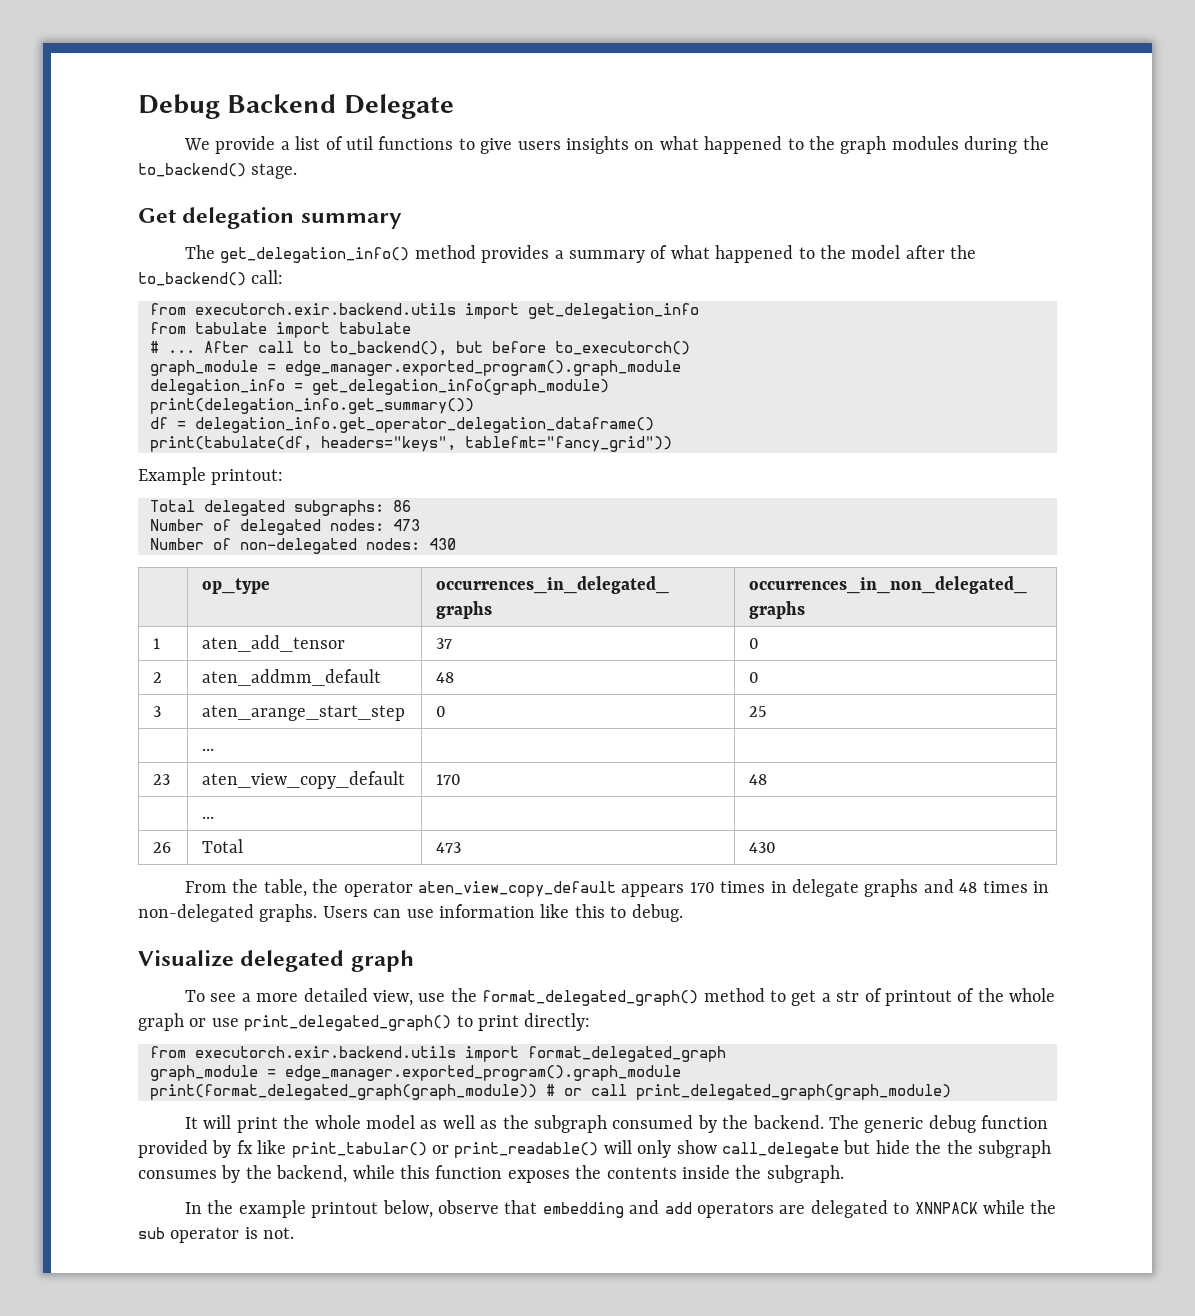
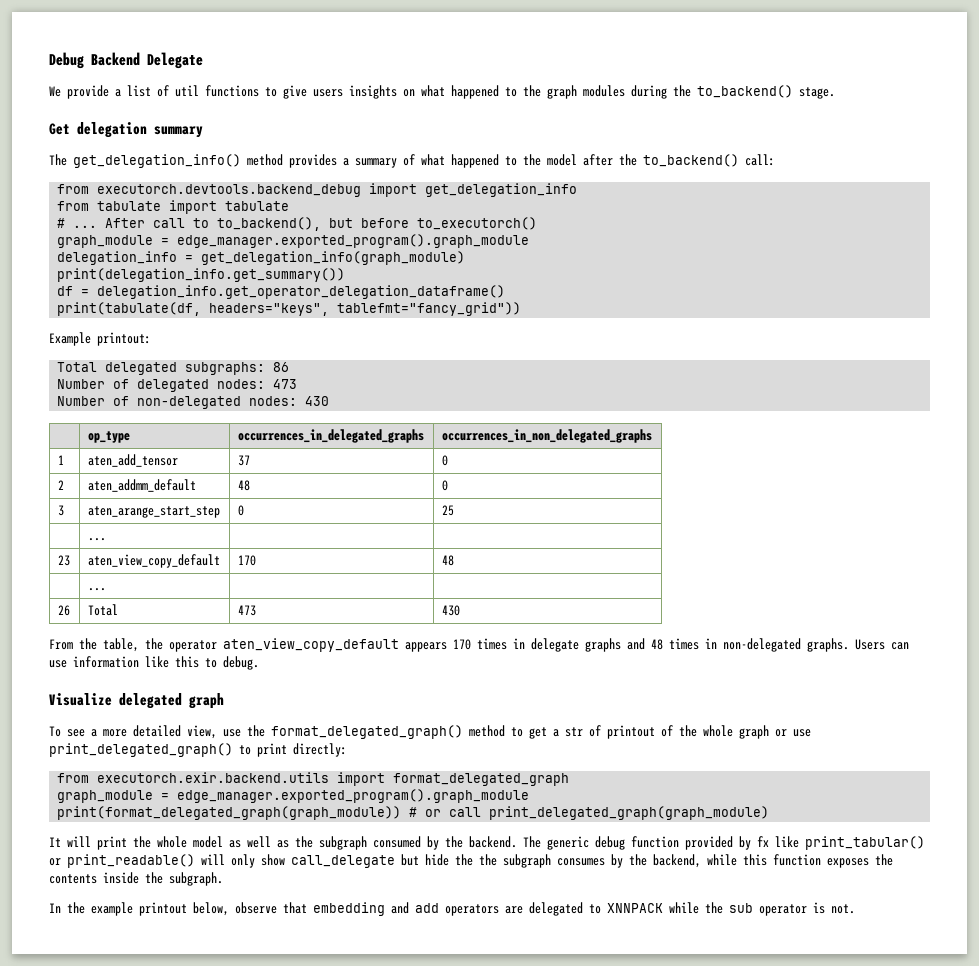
[195,303,456,315] executorch.exir.backend.utils -> [97,184,362,197] executorch.devtools.backend_debug

